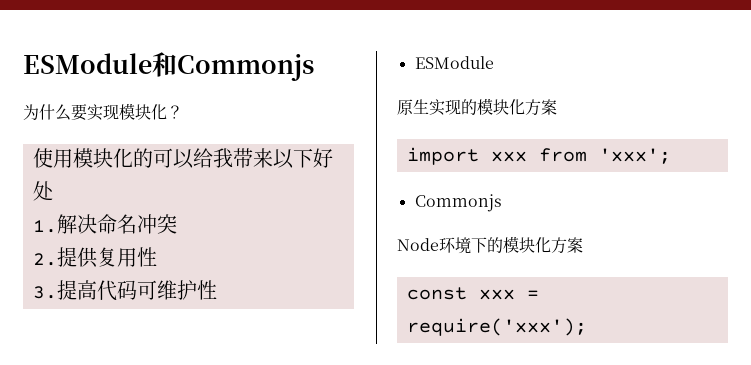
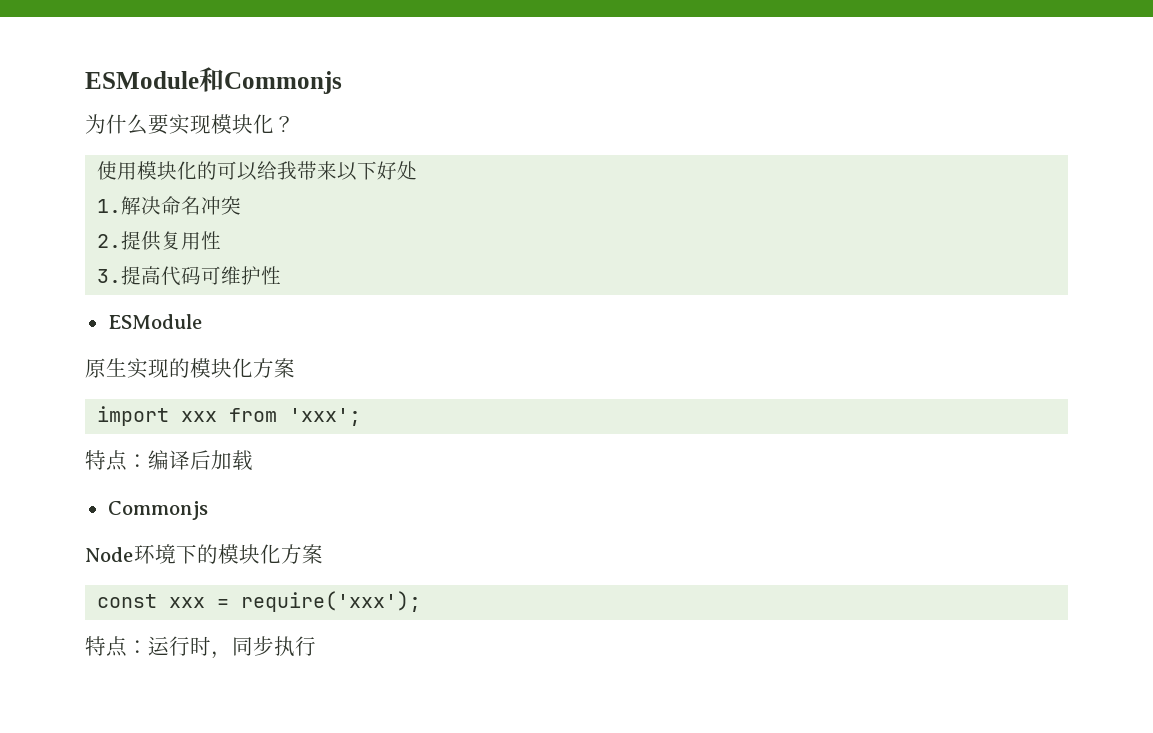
(671, 156) none -> [85,450,253,471] // 特点：编译后加载
(587, 327) none -> [85,636,316,659] // 特点：运行时，同步执行

